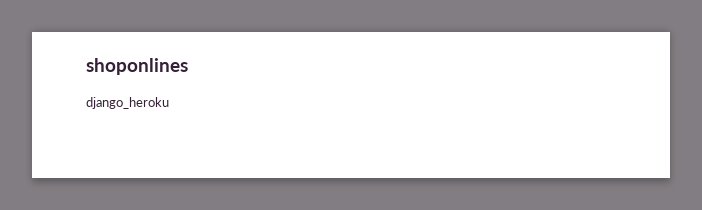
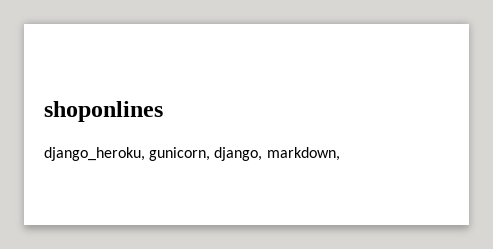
[86,97,169,109] django_heroku -> [44,147,340,161] django_heroku, gunicorn, django, markdown,

